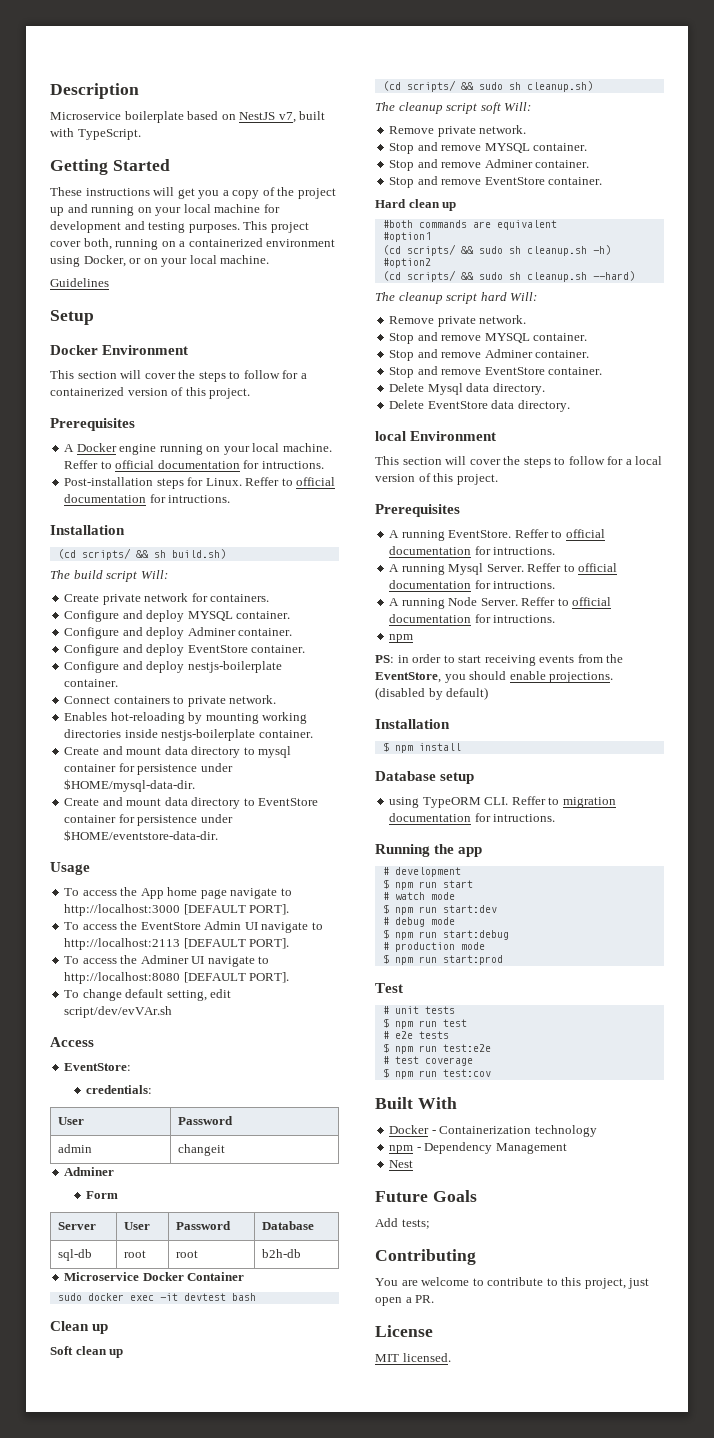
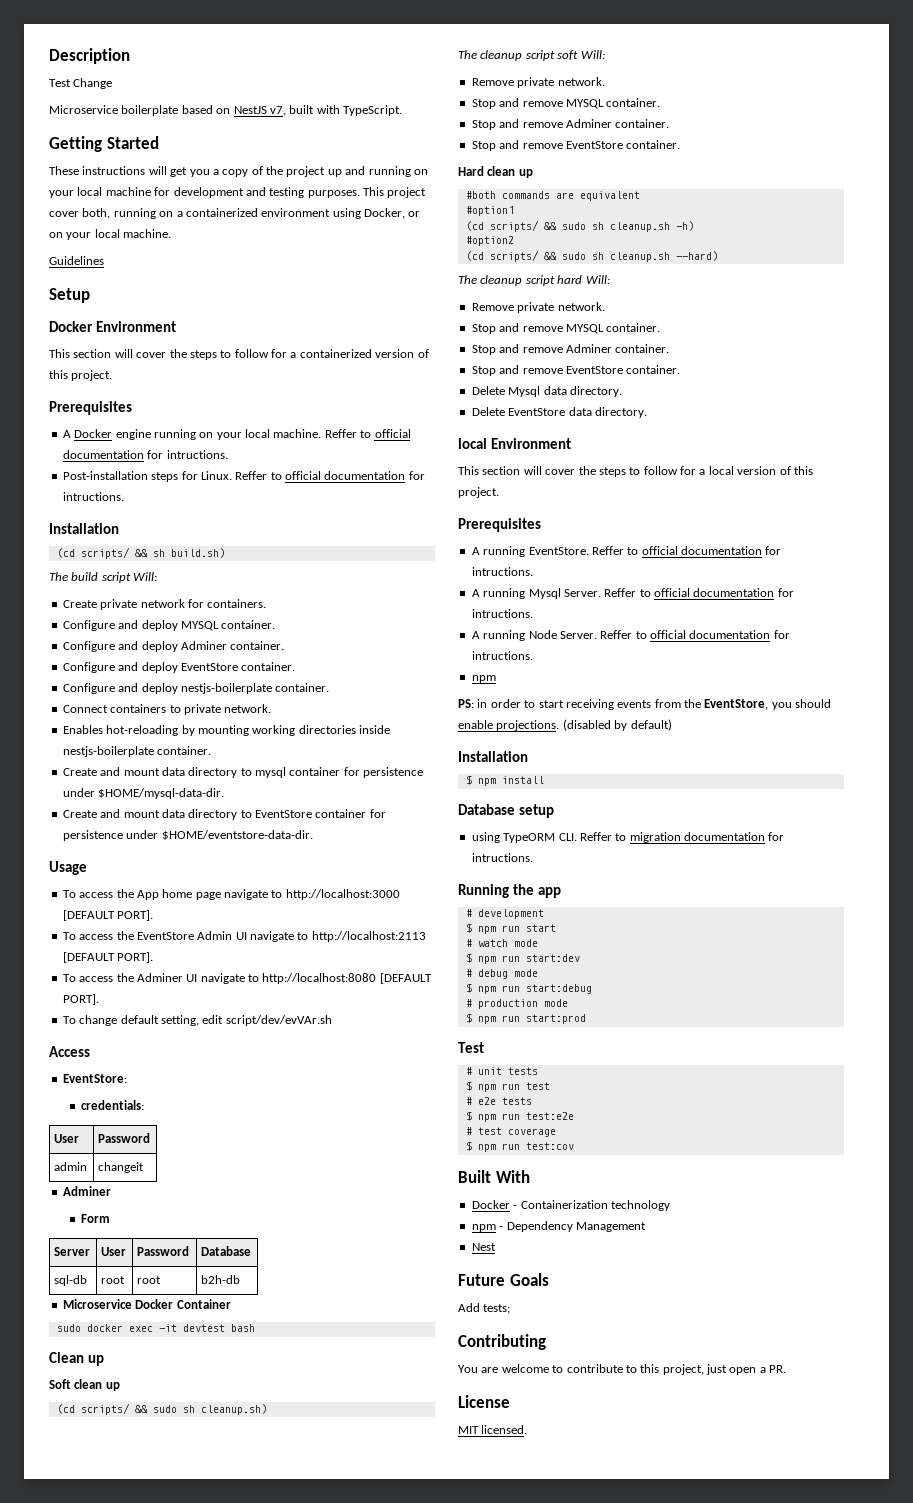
(139, 91) none -> [49,78,113,89] // Test Change

